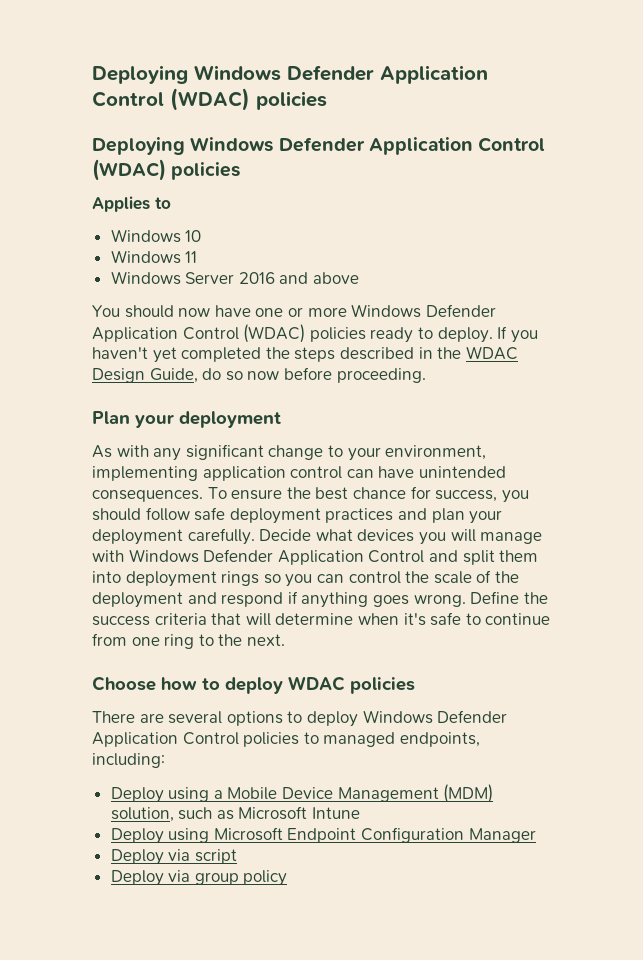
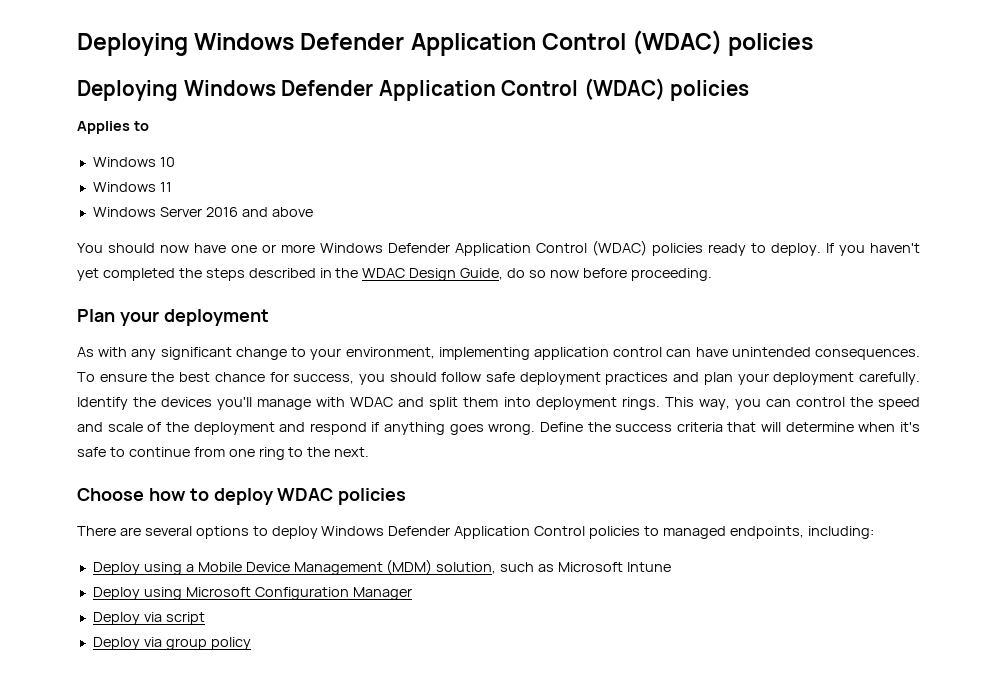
[259,529,543,545] [92,549,425,565] Decide what devices you will manage with Windows Defender Application Control -> [77,397,394,410] Identify the devices you'll manage with WDAC
[221,571,281,586] rings so -> [621,397,730,410] rings. This way,
(430, 577) none -> [878,397,921,410] [77,422,103,432] speed and
[287,828,357,843] Endpoint -> (251, 592) none

